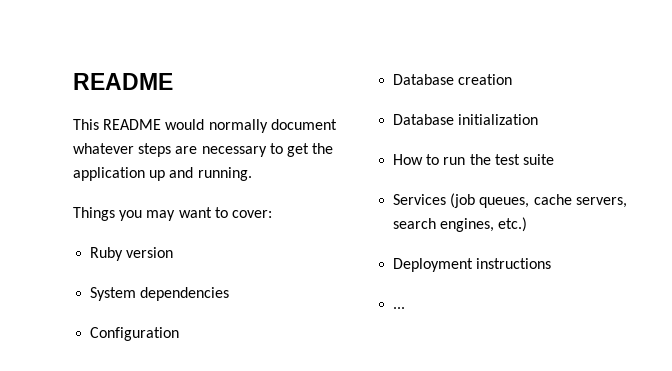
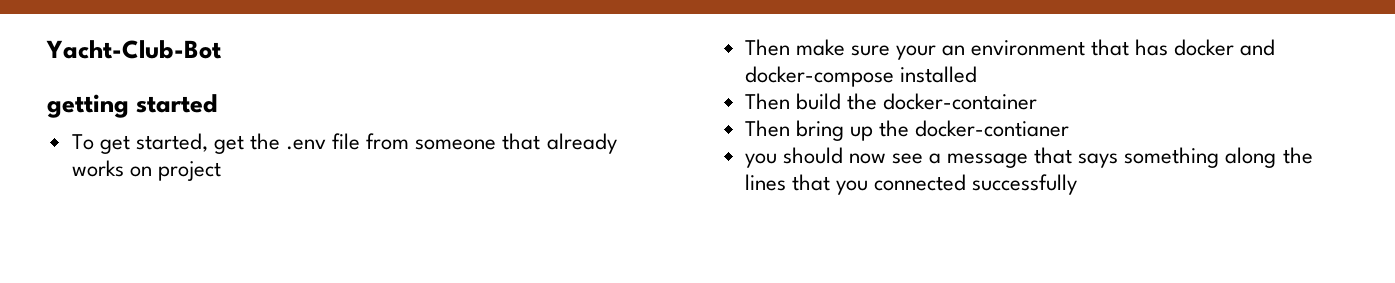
[73,73,173,90] [73,119,337,133] [73,143,334,157] [73,167,252,181] [73,207,272,221] [90,247,174,261] [90,287,230,301] [90,327,180,341] [393,74,513,85] [393,114,539,125] [393,154,554,165] [393,193,627,208] [393,217,528,232] [393,258,552,272] [393,307,406,309] README // This README would normally document whatever steps are necessary to get the application up and running. // Things you may want to cover: // Ruby version // System dependencies // Configuration // Database creation // Database initialization // How to run the test suite // Services (job queues, cache servers, search engines, etc.) // Deployment instructions // ... -> [46,40,222,59] [47,94,219,118] [71,133,617,154] [71,160,221,181] [744,39,1276,60] [744,66,977,87] [744,93,1037,110] [744,120,1070,141] [744,147,1313,168] [744,174,1078,195] Yacht-Club-Bot // getting started // To get started, get the .env file from someone that already works on project // Then make sure your an environment that has docker and docker-compose installed // Then build the docker-container // Then bring up the docker-contianer // you should now see a message that says something along the lines that you connected successfully

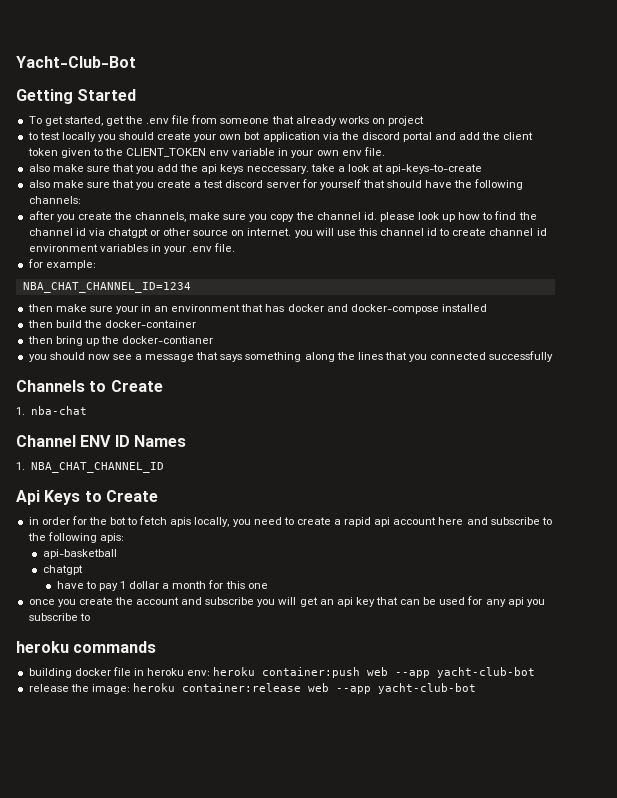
[47,94,219,118] getting started -> [16,89,137,104] Getting Started
[744,39,790,56] Then -> [27,132,534,142] [27,147,385,158] [28,164,483,174] [28,179,524,190] [28,196,81,204] [28,211,537,222] [28,228,547,238] [28,243,236,254] [27,259,96,270] [22,282,191,293] [27,304,53,312] to test locally you should create your own bot application via the discord portal and add the client token given to the CLIENT_TOKEN env variable in your own env file. // also make sure that you add the api keys neccessary. take a look at api-keys-to-create // also make sure that you create a test discord server for yourself that should have the following channels: // after you create the channels, make sure you copy the channel id. please look up how to find the channel id via chatgpt or other source on internet. you will use this channel id to create channel id environment variables in your .env file. // for example: // NBA_CHAT_CHANNEL_ID=1234 // then
(936, 52) none -> [141,304,152,312] in
[744,93,790,110] Then -> [27,320,53,328] then
[744,120,790,137] Then -> [27,336,53,344] then
(1078, 184) none -> [16,380,163,392] [16,406,87,415] [16,435,186,447] [16,462,164,473] [16,490,158,505] [28,516,552,527] [27,532,124,543] [42,549,117,559] [42,565,83,575] [56,580,268,591] [28,596,545,607] [28,613,90,621] [16,641,157,653] [28,667,536,678] [28,683,476,694] // Channels to Create // 1. nba-chat // Channel ENV ID Names // 1. NBA_CHAT_CHANNEL_ID // Api Keys to Create // in order for the bot to fetch apis locally, you need to create a rapid api account here and subscribe to the following apis: // api-basketball // chatgpt // have to pay 1 dollar a month for this one // once you create the account and subscribe you will get an api key that can be used for any api you subscribe to // heroku commands // building docker file in heroku env: heroku container:push web --app yacht-club-bot // release the image: heroku container:release web --app yacht-club-bot

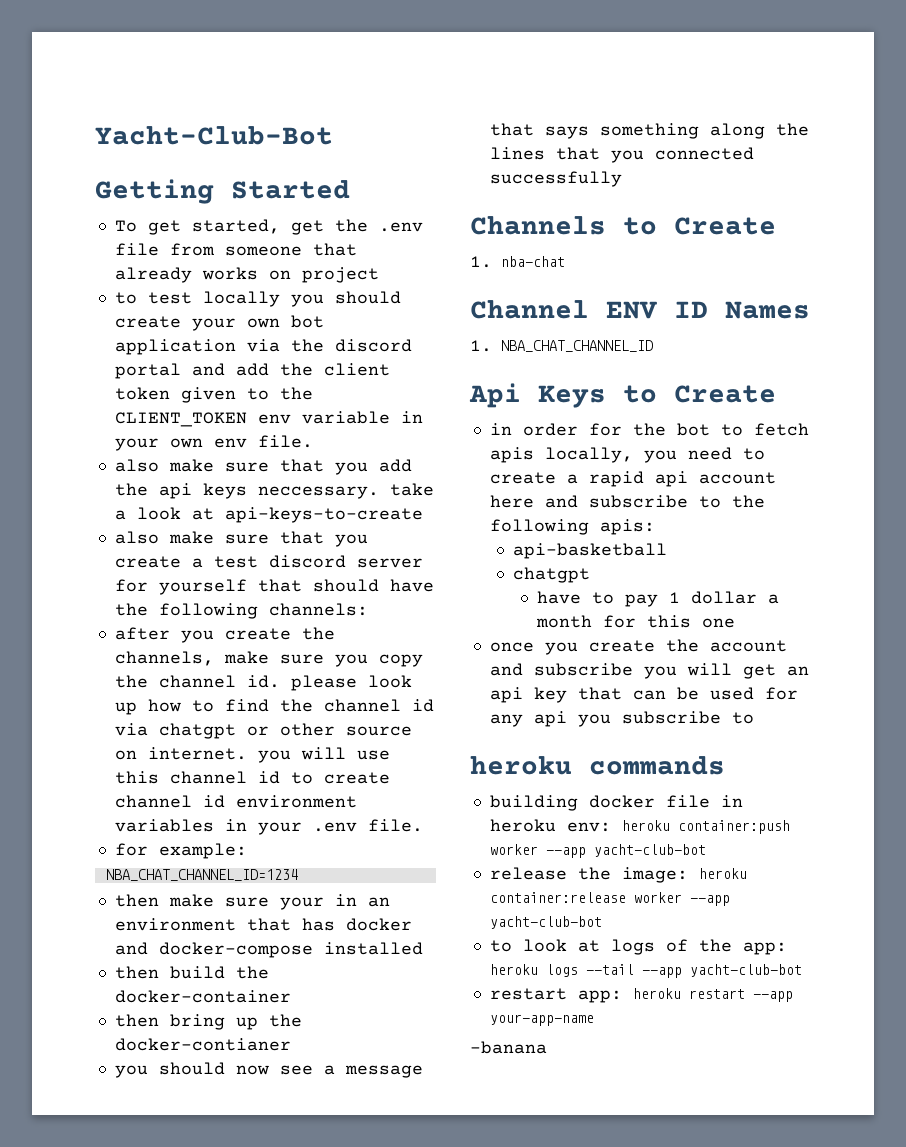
[367,667,389,676] web -> [489,844,538,855] worker
[307,683,476,694] web --app yacht-club-bot -> [633,892,730,906] [489,916,602,929] [489,939,787,955] [489,964,802,978] [489,988,793,1003] [489,1014,594,1026] [470,1041,547,1054] worker --app yacht-club-bot // to look at logs of the app: heroku logs --tail --app yacht-club-bot // restart app: heroku restart --app your-app-name // -banana

